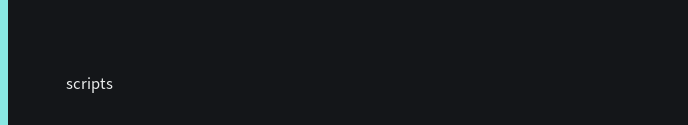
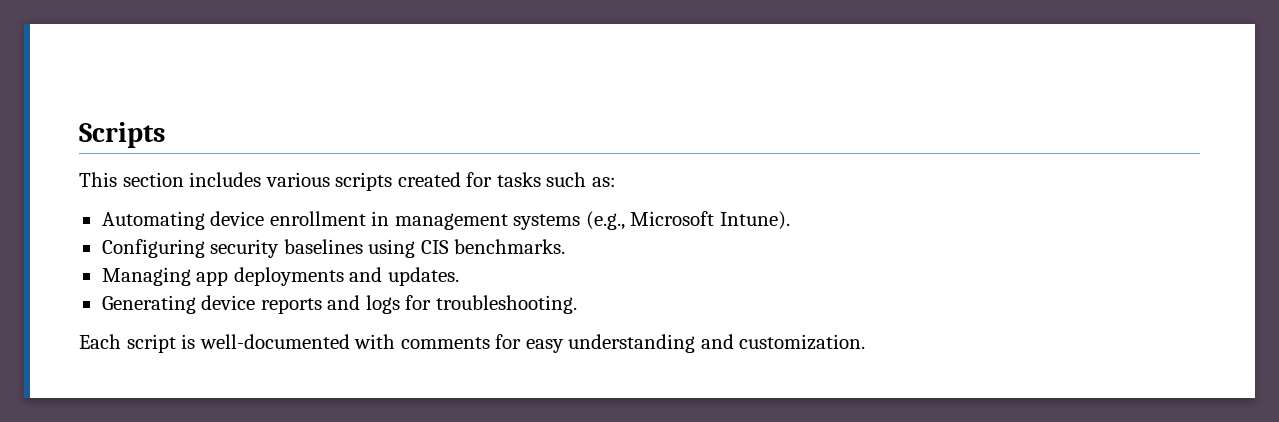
[66,77,113,93] scripts -> [79,122,165,148] [79,172,616,191] [101,211,790,230] [101,239,566,258] [101,267,459,286] [101,295,577,314] [79,334,866,353] Scripts // This section includes various scripts created for tasks such as: // Automating device enrollment in management systems (e.g., Microsoft Intune). // Configuring security baselines using CIS benchmarks. // Managing app deployments and updates. // Generating device reports and logs for troubleshooting. // Each script is well-documented with comments for easy understanding and customization.

